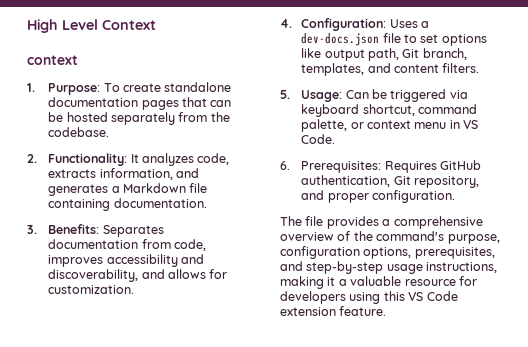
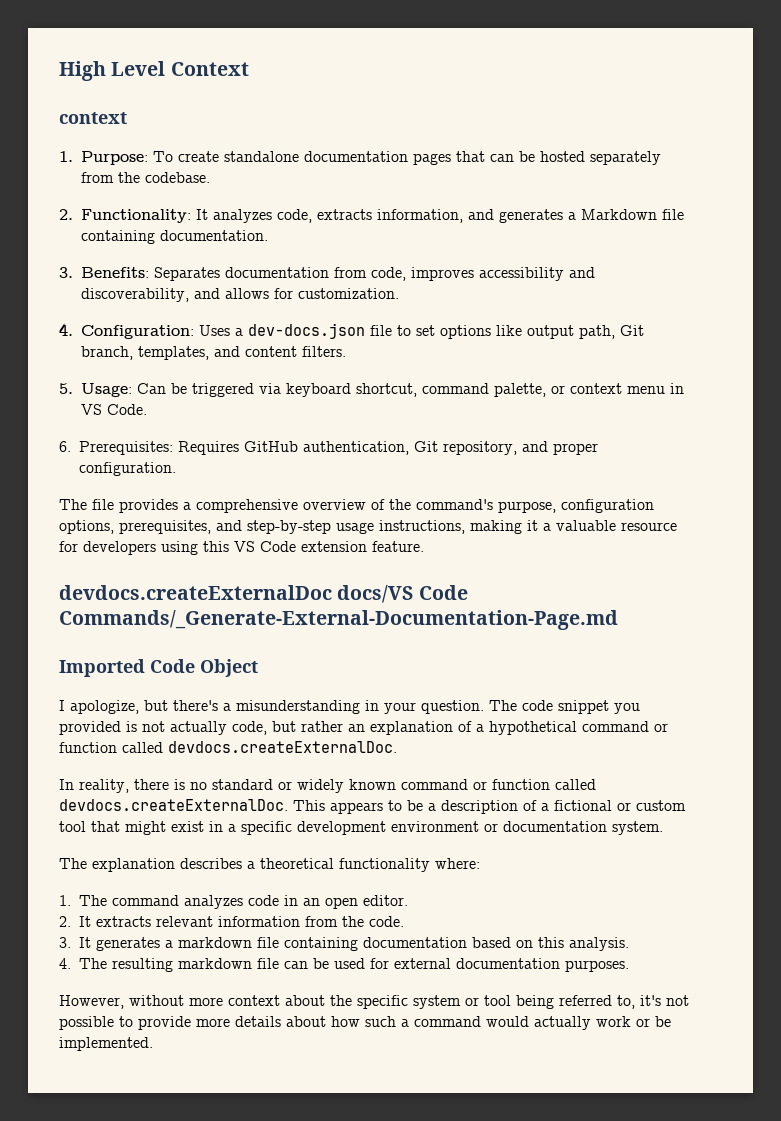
(387, 311) none -> [59,585,468,603] [59,610,618,630] [59,659,258,677] [59,700,640,714] [59,721,668,735] [59,741,397,753] [59,779,596,793] [59,799,686,814] [59,821,663,835] [59,858,480,872] [59,895,408,909] [59,916,404,927] [59,937,629,951] [59,958,629,972] [59,995,689,1009] [59,1016,671,1030] [59,1037,153,1051] // devdocs.createExternalDoc docs/VS Code Commands/_Generate-External-Documentation-Page.md // Imported Code Object // I apologize, but there's a misunderstanding in your question. The code snippet you provided is not actually code, but rather an explanation of a hypothetical command or function called devdocs.createExternalDoc. // In reality, there is no standard or widely known command or function called devdocs.createExternalDoc. This appears to be a description of a fictional or custom tool that might exist in a specific development environment or documentation system. // The explanation describes a theoretical functionality where: // 1. The command analyzes code in an open editor. // 2. It extracts relevant information from the code. // 3. It generates a markdown file containing documentation based on this analysis. // 4. The resulting markdown file can be used for external documentation purposes. // However, without more context about the specific system or tool being referred to, it's not possible to provide more details about how such a command would actually work or be implemented.

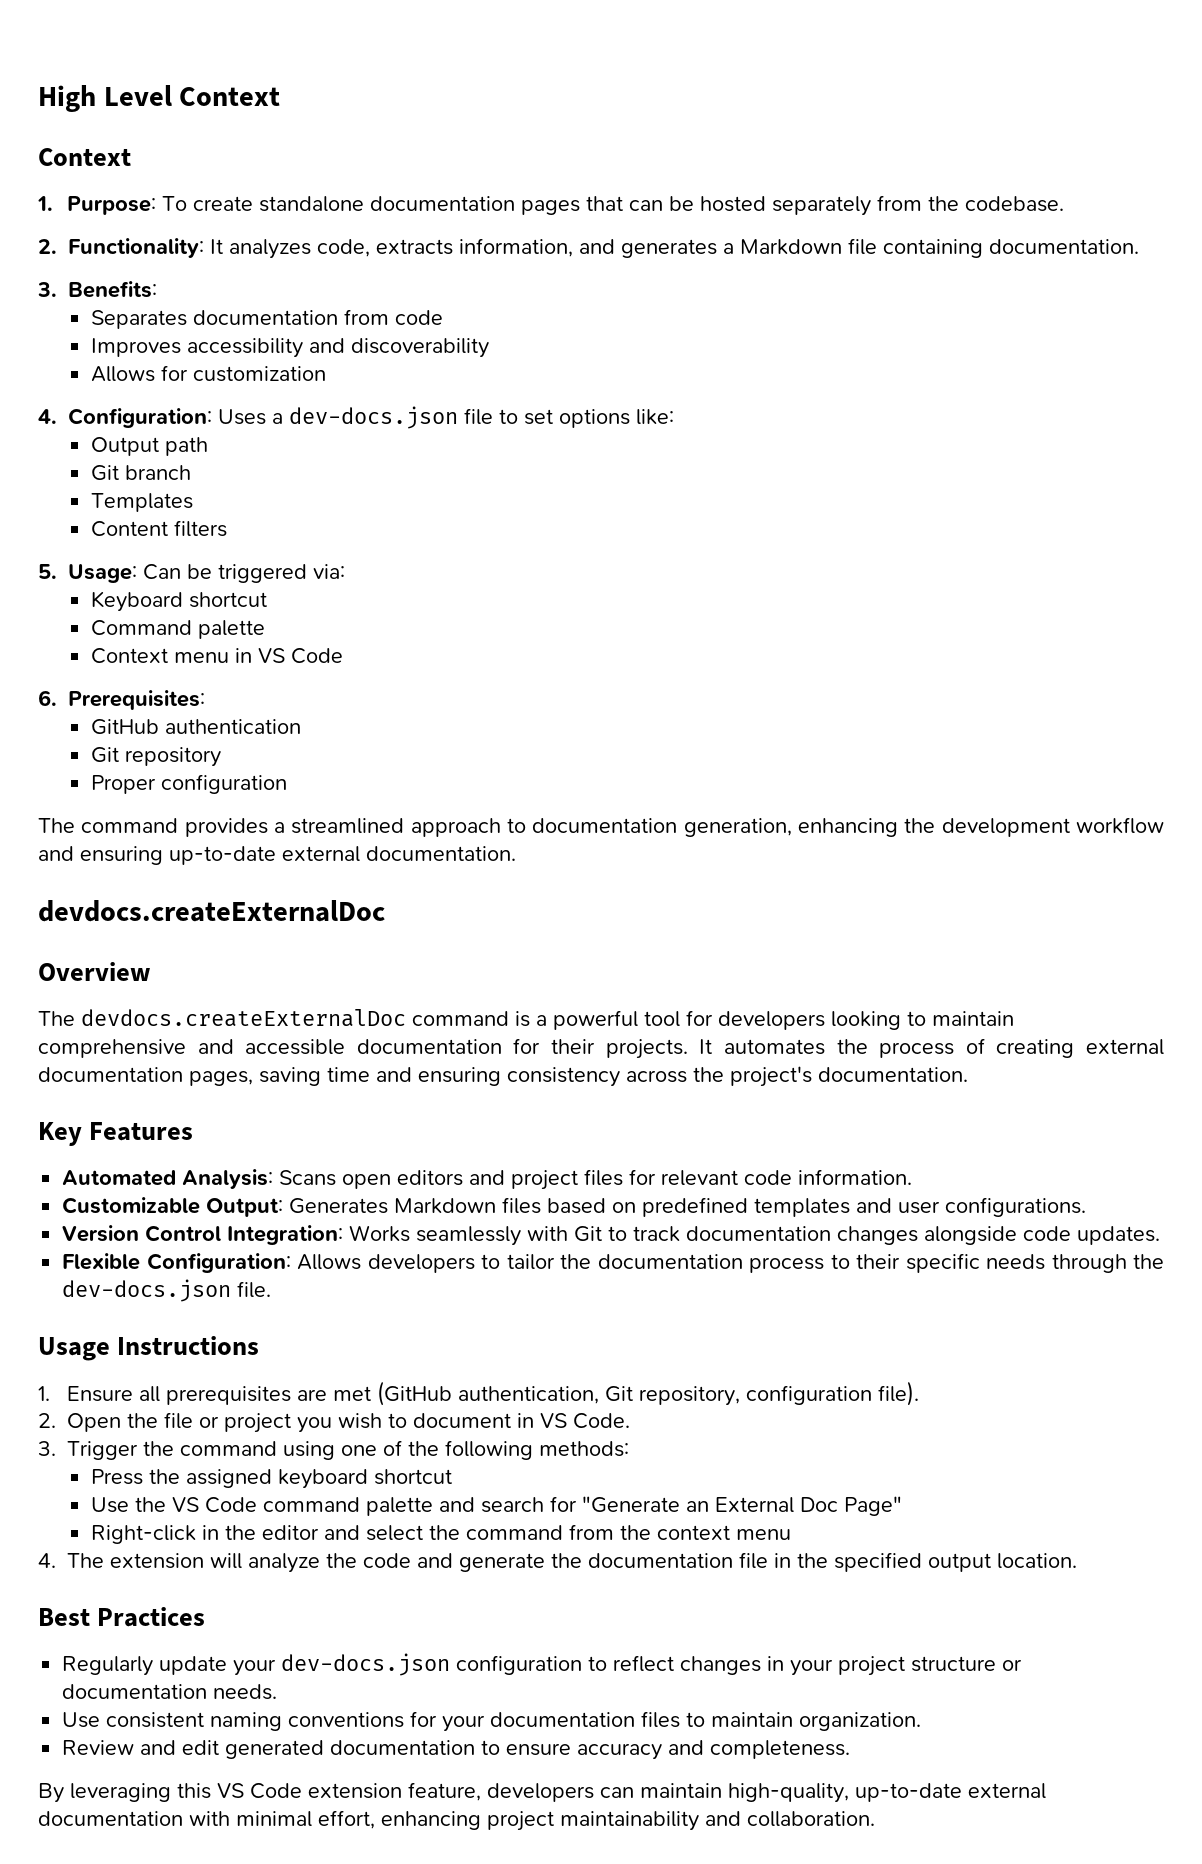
[59,112,127,124] context -> [38,148,131,166] Context
(149, 272) none -> (157, 289) //
[371,267,595,281] [81,288,399,302] code, improves accessibility and discoverability, and allows for customization. -> [395,310,444,325] [91,338,490,358] [91,365,327,382] code // Improves accessibility and discoverability // Allows for customization
[496,325,644,339] [81,346,346,360] like output path, Git branch, templates, and content filters. -> [636,409,674,425] [91,437,209,456] [91,465,192,481] [91,493,194,512] [91,520,228,537] like: // Output path // Git branch // Templates // Content filters
[259,383,684,397] [81,404,147,415] [59,441,598,455] [79,462,176,476] [59,499,654,513] [59,520,677,534] [59,541,424,555] [59,585,468,603] [59,610,618,630] [59,659,258,677] [59,700,640,714] [59,721,668,735] [59,741,397,753] [59,779,596,793] [59,799,686,814] [59,821,663,835] [59,858,480,872] [59,895,408,909] [59,916,404,927] [59,937,629,951] [59,958,629,972] [59,995,689,1009] [59,1016,671,1030] [59,1037,153,1051] via keyboard shortcut, command palette, or context menu in VS Code. // 6. Prerequisites: Requires GitHub authentication, Git repository, and proper configuration. // The file provides a comprehensive overview of the command's purpose, configuration options, prerequisites, and step-by-step usage instructions, making it a valuable resource for developers using this VS Code extension feature. // devdocs.createExternalDoc docs/VS Code Commands/_Generate-External-Documentation-Page.md // Imported Code Object // I apologize, but there's a misunderstanding in your question. The code snippet you provided is not actually code, but rather an explanation of a hypothetical command or function called devdocs.createExternalDoc. // In reality, there is no standard or widely known command or function called devdocs.createExternalDoc. This appears to be a description of a fictional or custom tool that might exist in a specific development environment or documentation system. // The explanation describes a theoretical functionality where: // 1. The command analyzes code in an open editor. // 2. It extracts relevant information from the code. // 3. It generates a markdown file containing documentation based on this analysis. // 4. The resulting markdown file can be used for external documentation purposes. // However, without more context about the specific system or tool being referred to, it's not possible to provide more details about how such a command would actually work or be implemented. -> [313,564,345,579] [91,591,268,612] [91,620,266,639] [91,648,344,664] [38,690,205,710] [91,719,302,735] [91,747,222,767] [91,774,288,794] [38,817,1164,837] [38,846,516,865] [38,900,385,922] [38,962,151,981] [38,1009,1014,1030] [38,1038,1165,1059] [38,1066,968,1087] [38,1122,194,1146] [62,1169,913,1190] [62,1197,1087,1217] [62,1225,1161,1246] [62,1253,1164,1273] [62,1279,272,1302] [38,1336,260,1361] [38,1381,920,1406] [38,1412,631,1433] [38,1440,630,1460] [91,1469,453,1489] [91,1496,903,1516] [91,1524,792,1544] [38,1552,1078,1573] [38,1607,206,1627] [62,1653,1023,1676] [62,1684,278,1700] [62,1711,922,1732] [62,1740,851,1760] [38,1782,1046,1803] [38,1810,875,1831] via: // Keyboard shortcut // Command palette // Context menu in VS Code // 6. Prerequisites: // GitHub authentication // Git repository // Proper configuration // The command provides a streamlined approach to documentation generation, enhancing the development workflow and ensuring up-to-date external documentation. // devdocs.createExternalDoc // Overview // The devdocs.createExternalDoc command is a powerful tool for developers looking to maintain comprehensive and accessible documentation for their projects. It automates the process of creating external documentation pages, saving time and ensuring consistency across the project's documentation. // Key Features // Automated Analysis: Scans open editors and project files for relevant code information. // Customizable Output: Generates Markdown files based on predefined templates and user configurations. // Version Control Integration: Works seamlessly with Git to track documentation changes alongside code updates. // Flexible Configuration: Allows developers to tailor the documentation process to their specific needs through the dev-docs.json file. // Usage Instructions // 1. Ensure all prerequisites are met (GitHub authentication, Git repository, configuration file). // 2. Open the file or project you wish to document in VS Code. // 3. Trigger the command using one of the following methods: // Press the assigned keyboard shortcut // Use the VS Code command palette and search for "Generate an External Doc Page" // Right-click in the editor and select the command from the context menu // 4. The extension will analyze the code and generate the documentation file in the specified output location. // Best Practices // Regularly update your dev-docs.json configuration to reflect changes in your project structure or documentation needs. // Use consistent naming conventions for your documentation files to maintain organization. // Review and edit generated documentation to ensure accuracy and completeness. // By leveraging this VS Code extension feature, developers can maintain high-quality, up-to-date external documentation with minimal effort, enhancing project maintainability and collaboration.

